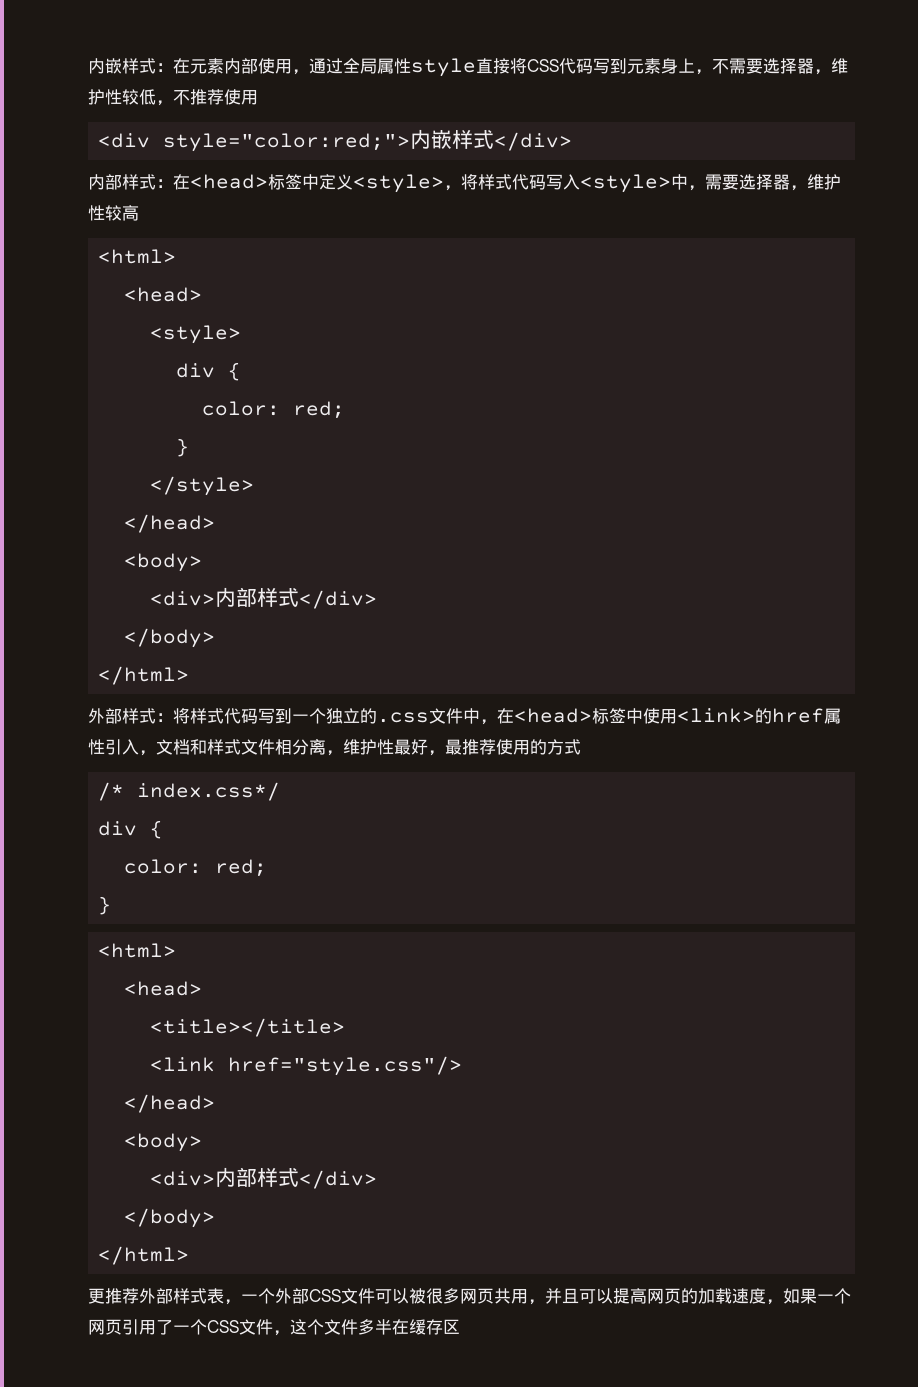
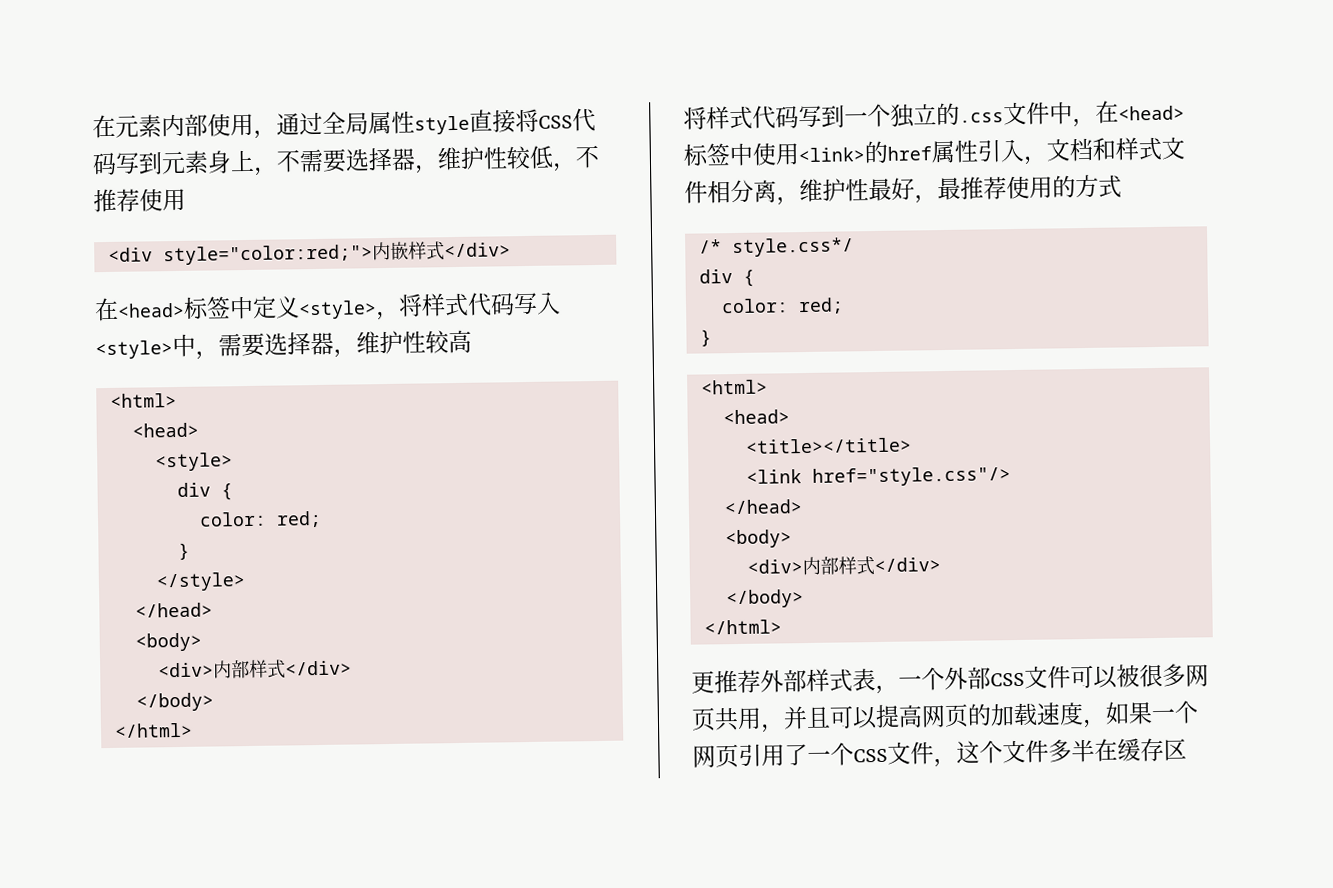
[88,58,173,74] 内嵌样式： -> (92, 126) none
[88,174,173,190] 内部样式： -> (511, 250) none
[88,708,173,724] 外部样式： -> (193, 730) none
[137,782,281,801] index.css*/ -> [731,237,854,258] style.css*/

